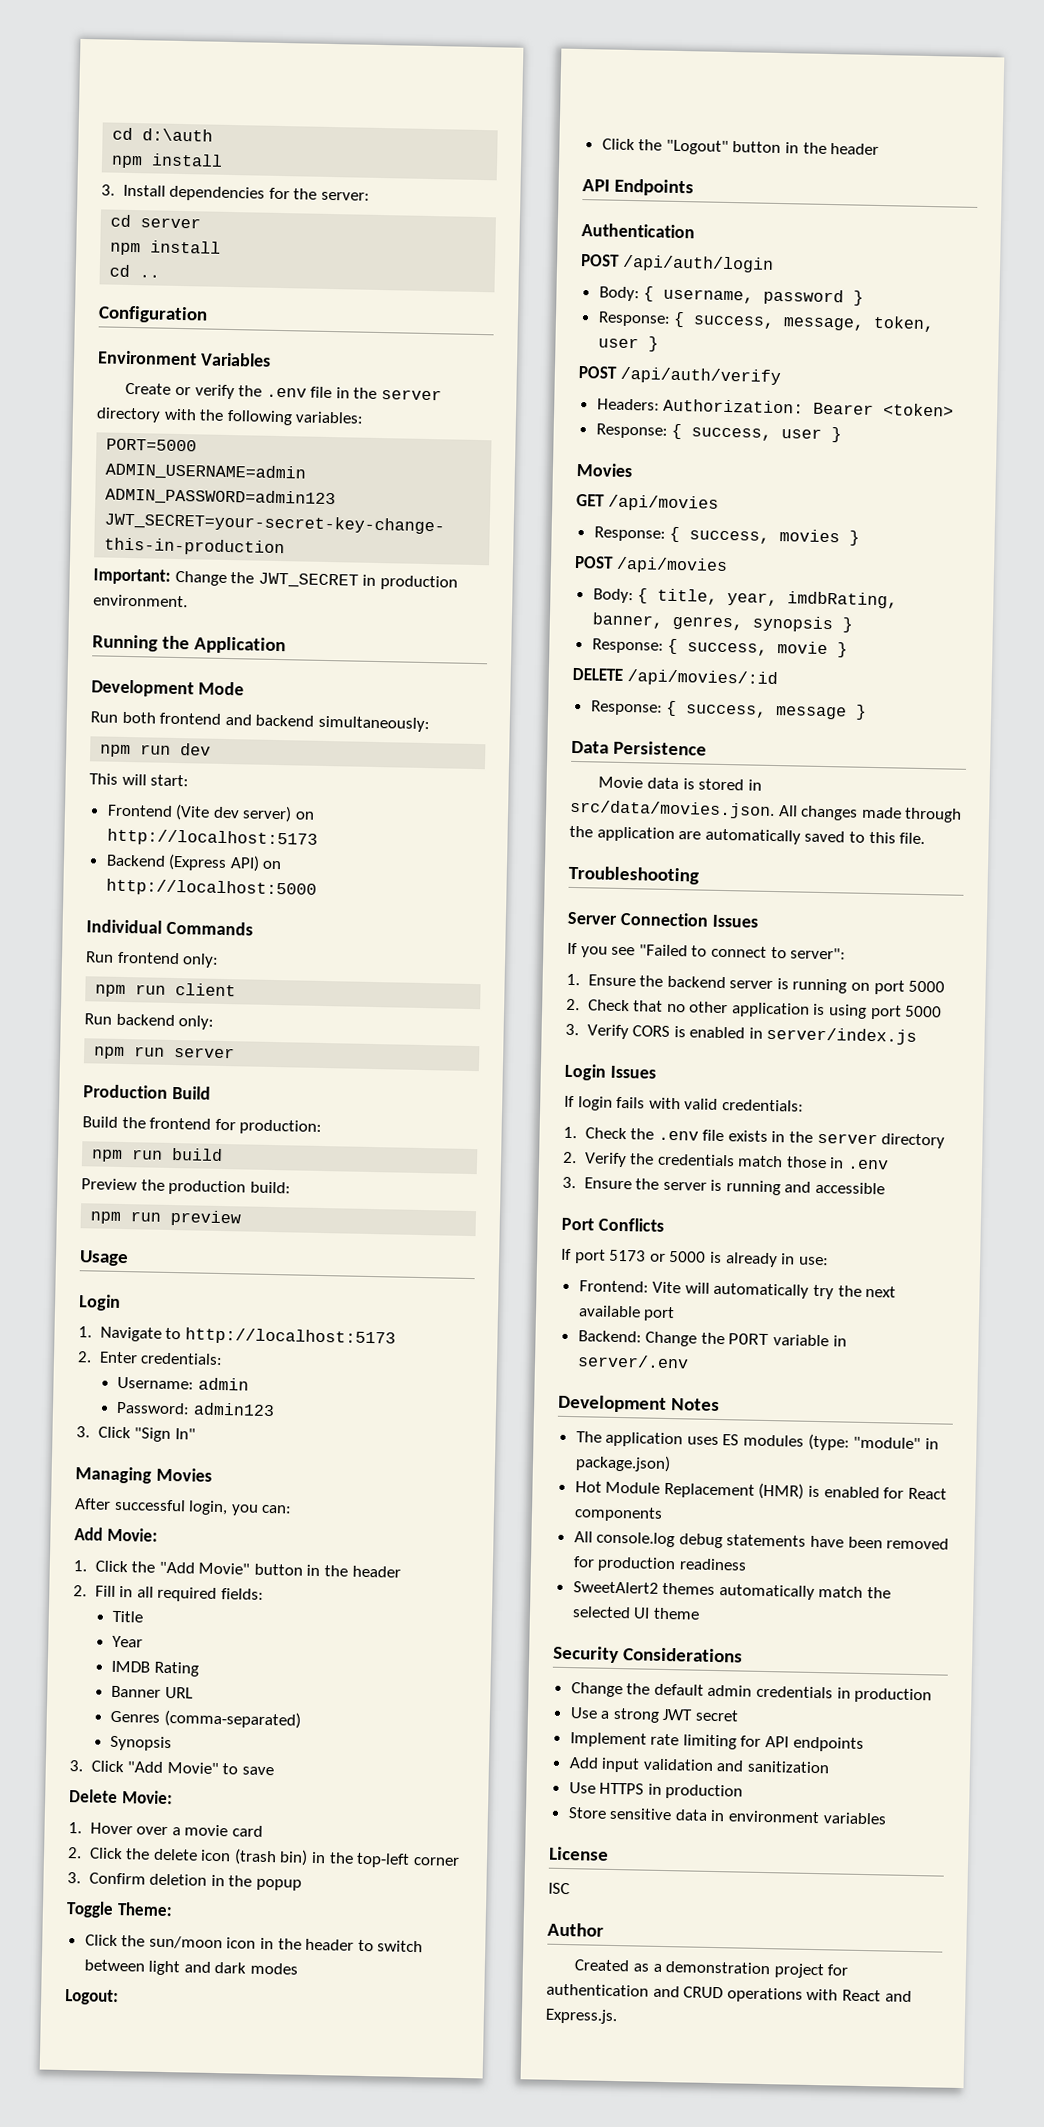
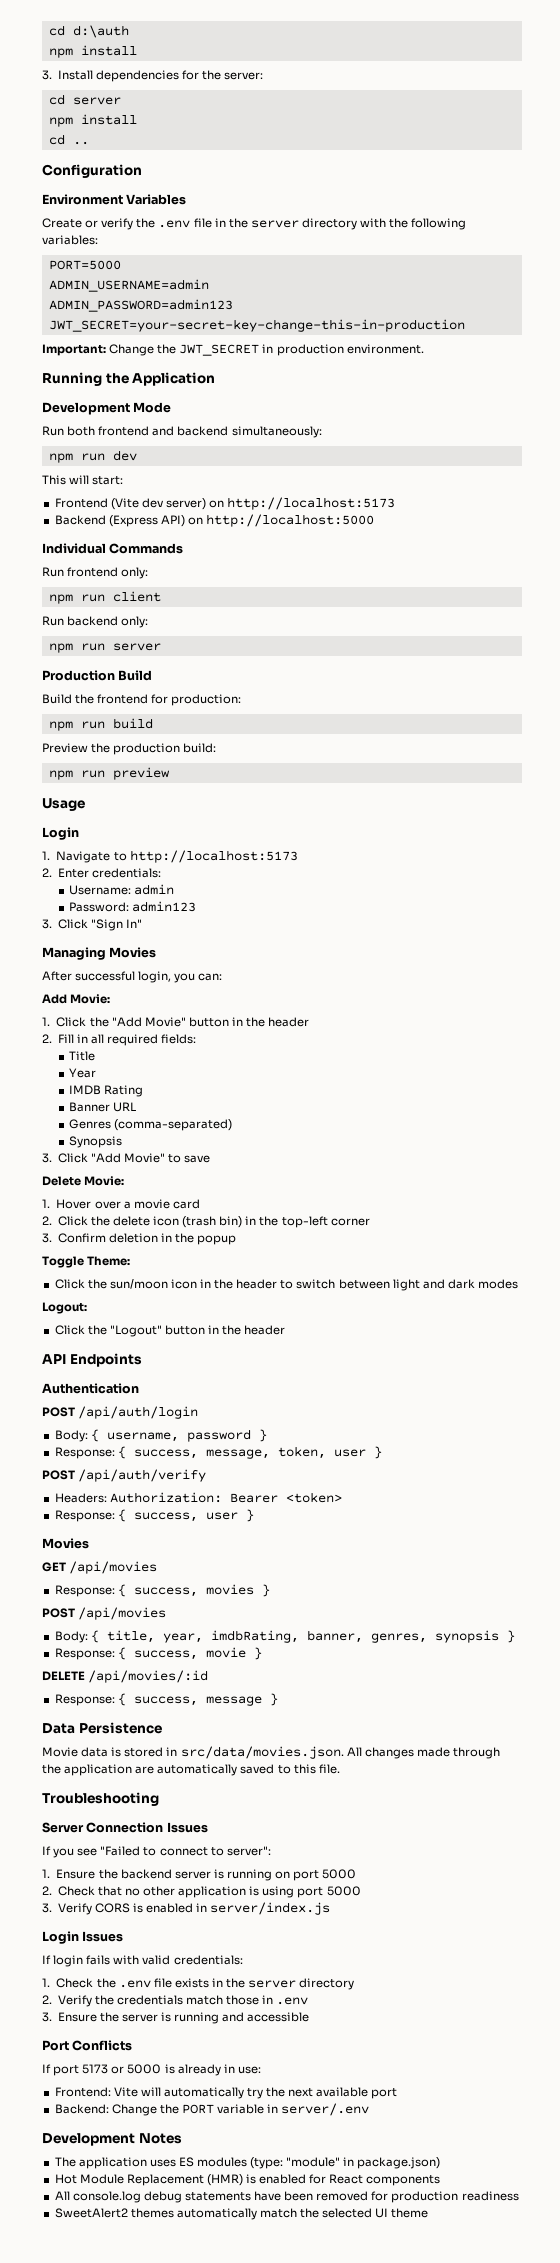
[552,1645,743,1664] [570,1682,933,1704] [569,1707,740,1723] [569,1732,864,1752] [568,1757,831,1774] [568,1782,744,1800] [567,1807,887,1825] [549,1846,609,1861] [548,1882,570,1895] [547,1922,604,1937] [574,1959,849,1979] [546,1983,912,2003] [545,2008,618,2025] // Security Considerations // Change the default admin credentials in production // Use a strong JWT secret // Implement rate limiting for API endpoints // Add input validation and sanitization // Use HTTPS in production // Store sensitive data in environment variables // License // ISC // Author // Created as a demonstration project for authentication and CRUD operations with React and Express.js. -> (429, 2213) none

